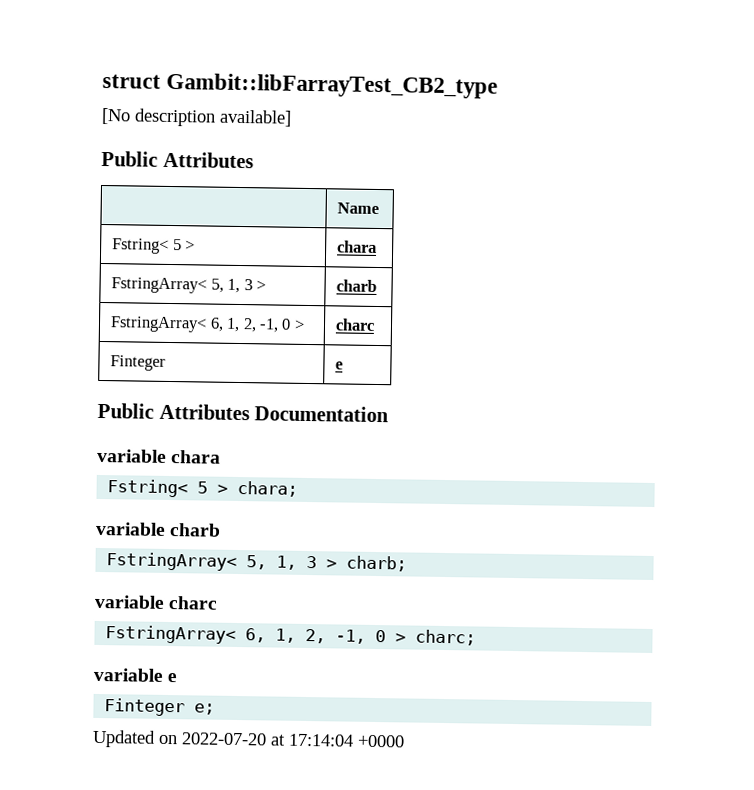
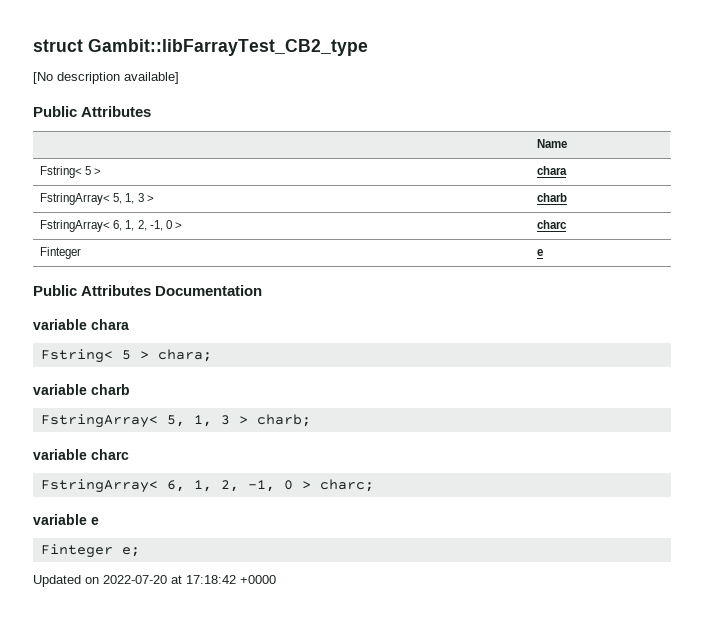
[288,733,354,747] 17:14:04 -> [186,575,236,584] 17:18:42

